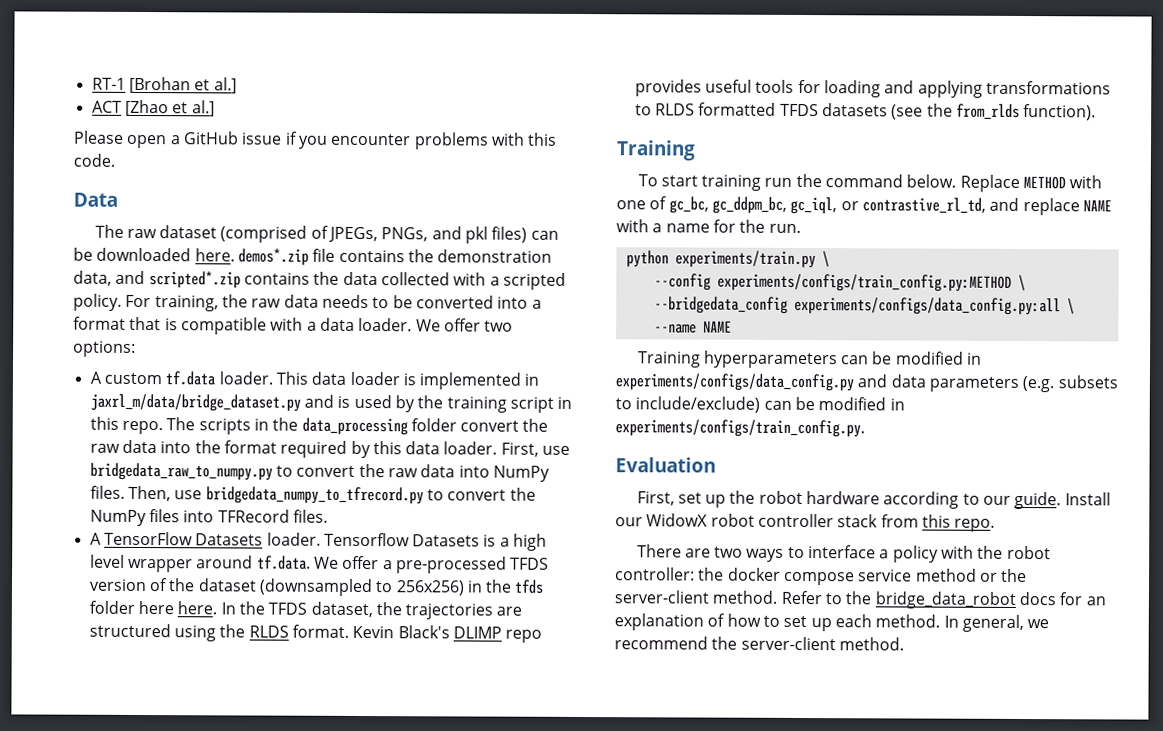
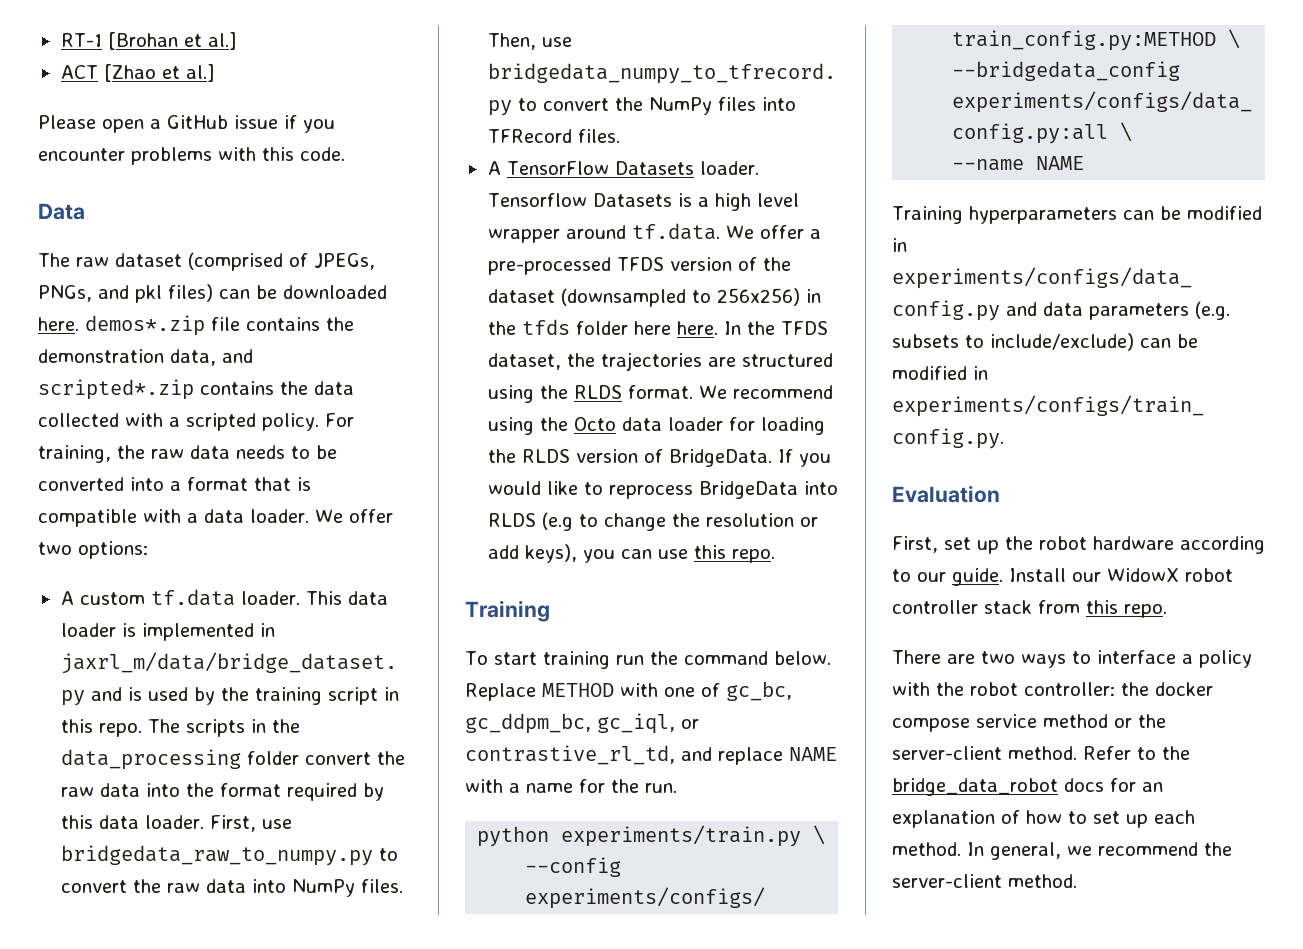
[352,625,543,643] [634,79,1111,98] [634,102,1097,121] Kevin Black's DLIMP repo provides useful tools for loading and applying transformations to RLDS formatted TFDS datasets (see the from_rlds function). -> [698,385,833,399] [487,417,825,435] [487,449,831,467] [487,481,838,499] [487,512,818,531] [487,544,775,563] We recommend using the Octo data loader for loading the RLDS version of BridgeData. If you would like to reprocess BridgeData into RLDS (e.g to change the resolution or add keys), you can use this repo.

